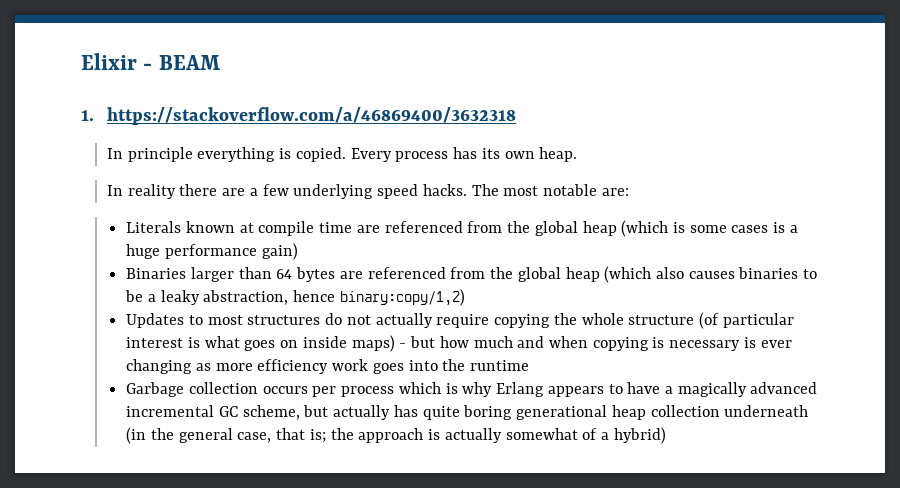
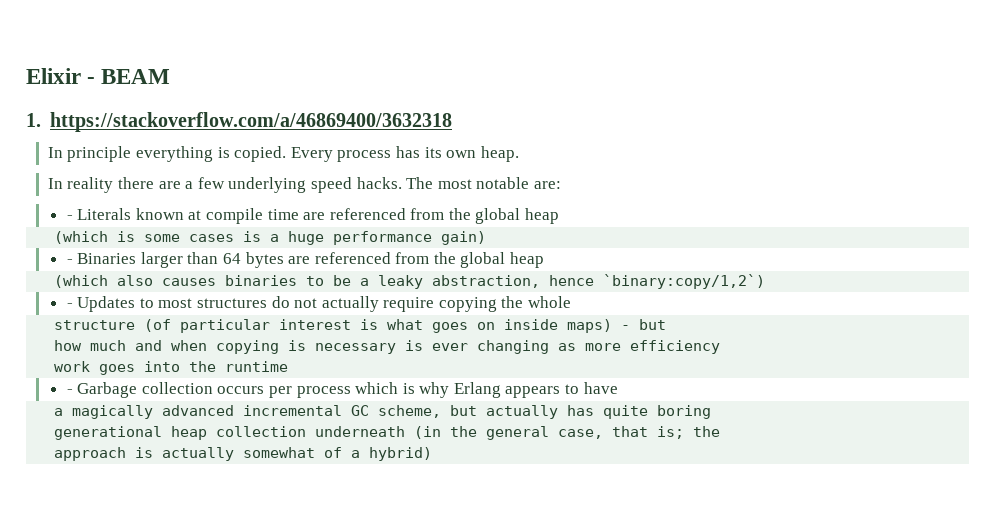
(629, 192) none -> [66,215,73,220] -
(617, 228) none -> (560, 216) //
(298, 251) none -> [66,259,73,264] -
(600, 274) none -> (545, 260) //
[339,289,465,306] binary:copy/1,2) // -> [603,274,766,289] [66,303,73,308] `binary:copy/1,2`) // -
(624, 319) none -> (572, 302) //
(436, 342) none -> (667, 324) //
(329, 366) none -> (721, 347) //
(530, 365) none -> [66,389,73,394] -
(661, 388) none -> (618, 388) //
(513, 412) none -> (712, 412) //
(354, 434) none -> (721, 431) //

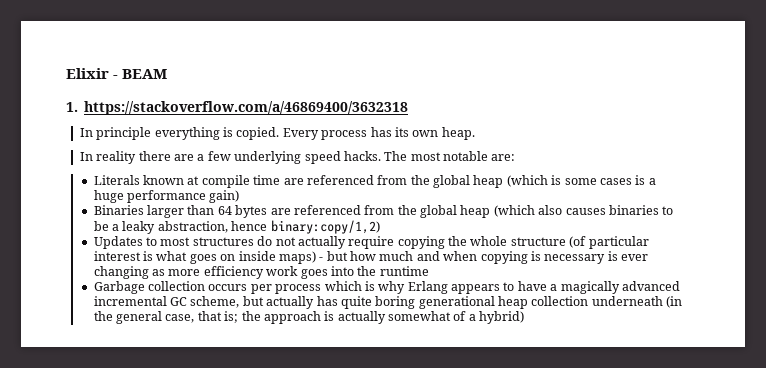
[66,215,73,220] - -> (516, 157) none
(560, 216) // -> (504, 181) none
[66,259,73,264] - -> (240, 196) none
(545, 260) // -> (491, 211) none
[603,274,766,289] [66,303,73,308] `binary:copy/1,2`) // - -> [270,220,380,234] binary:copy/1,2) //
(572, 302) // -> (508, 241) none
(667, 324) // -> (348, 256) none
(721, 347) // -> (264, 272) none
[66,389,73,394] - -> (429, 271) none
(618, 388) // -> (547, 286) none
(712, 412) // -> (416, 302) none
(721, 431) // -> (261, 316) none

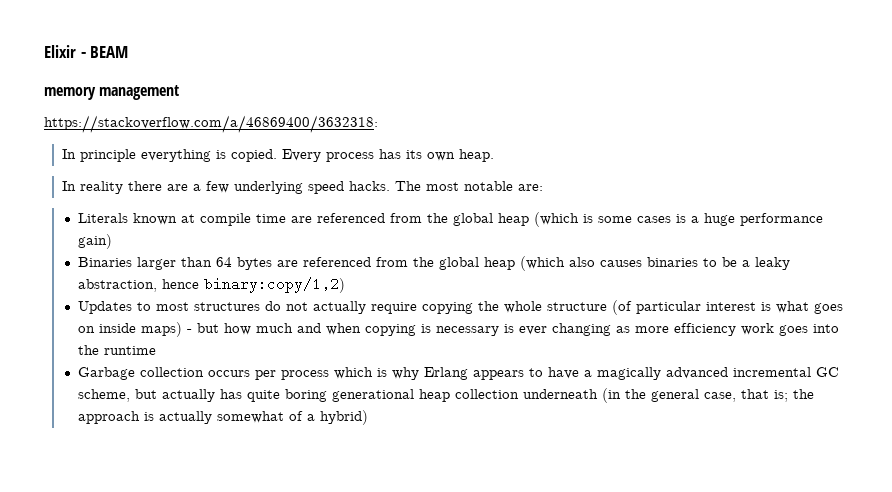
[66,101,409,115] 1. https://stackoverflow.com/a/46869400/3632318 -> [44,85,180,100] [44,115,378,133] memory management // https://stackoverflow.com/a/46869400/3632318:

